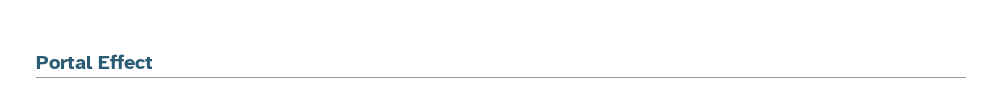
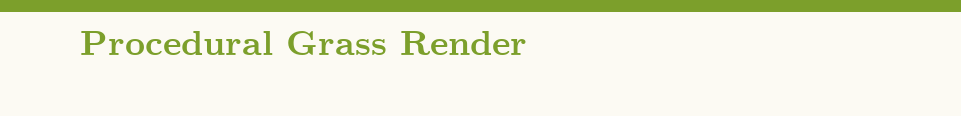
[36,54,153,69] Portal Effect -> [80,31,527,55] Procedural Grass Render

